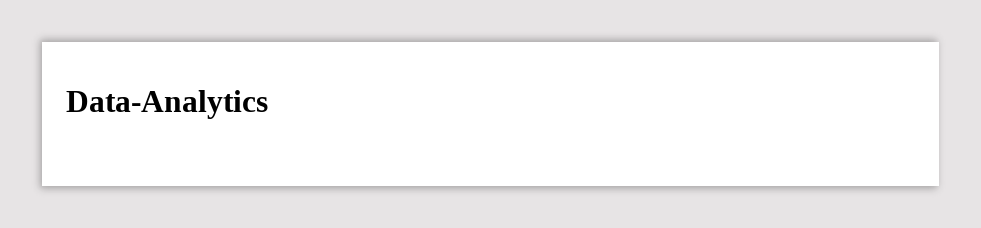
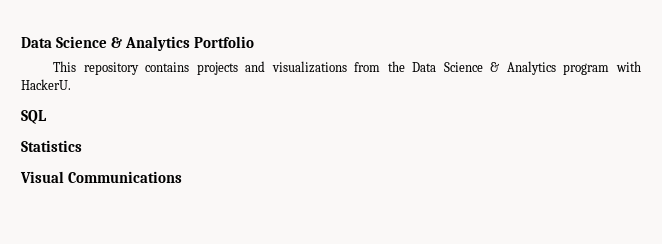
[66,90,268,119] Data-Analytics -> [21,36,255,51] [52,61,641,75] [21,79,71,90] [21,110,47,124] [21,140,82,152] [20,171,182,183] Data Science & Analytics Portfolio // This repository contains projects and visualizations from the Data Science & Analytics program with HackerU. // SQL // Statistics // Visual Communications

